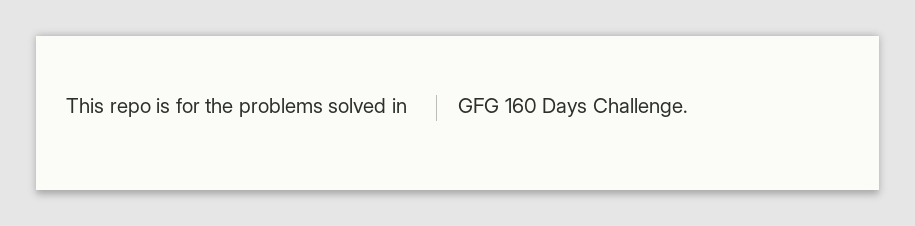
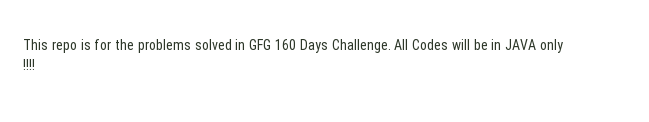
(688, 107) none -> [394,39,564,53] [23,59,35,70] All Codes will be in JAVA only !!!!

